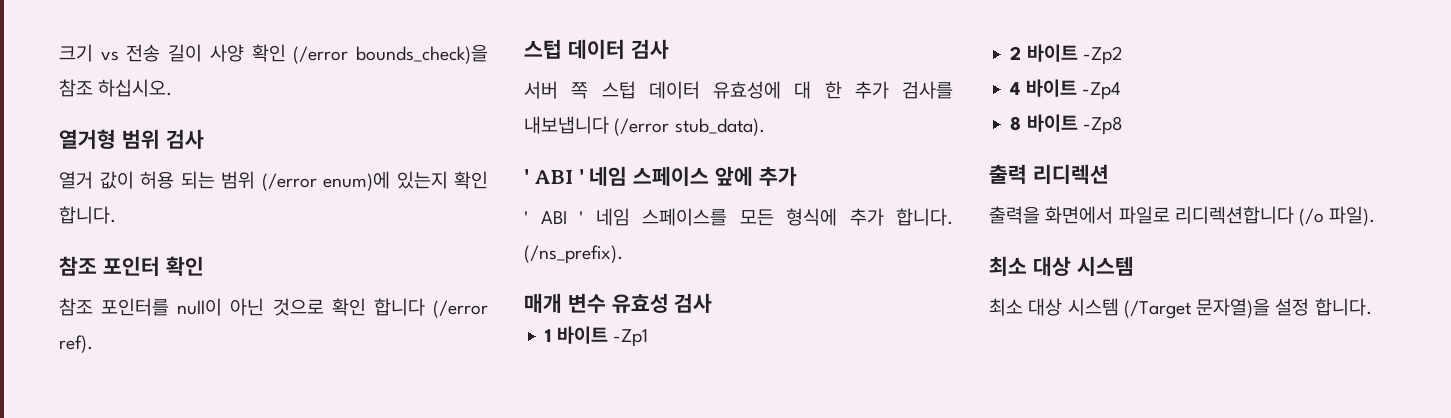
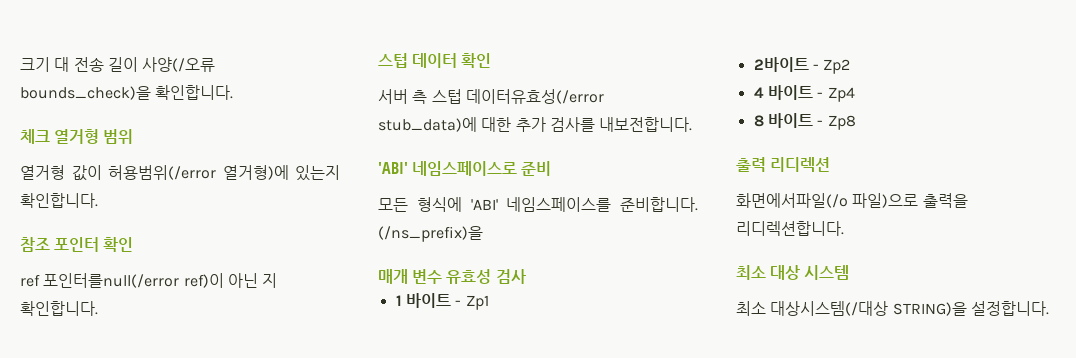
[100,51,119,61] vs -> [54,57,70,72] 대
[209,44,488,64] [59,79,173,97] [59,129,204,149] [59,171,488,191] [59,206,116,224] [59,256,204,276] [59,298,489,318] [59,335,93,353] [524,39,669,59] 사양 확인 (/error bounds_check)을 참조 하십시오. // 열거형 범위 검사 // 열거 값이 허용 되는 범위 (/error enum)에 있는지 확인 합니다. // 참조 포인터 확인 // 참조 포인터를 null이 아닌 것으로 확인 합니다 (/error ref). // 스텁 데이터 검사 -> [142,57,216,72] [20,85,234,100] [20,129,134,144] [20,165,340,181] [20,193,98,208] [20,237,134,252] [20,273,278,288] [20,301,98,316] [378,53,492,68] 사양(/오류 bounds_check)을 확인합니다. // 체크 열거형 범위 // 열거형 값이 허용범위(/error 열거형)에 있는지 확인합니다. // 참조 포인터 확인 // ref 포인터를null(/error ref)이 아닌 지 확인합니다. // 스텁 데이터 확인
[571,81,953,99] [524,116,765,136] [524,166,797,186] [524,208,953,226] [524,245,623,264] 쪽 스텁 데이터 유효성에 대 한 추가 검사를 내보냅니다 (/error stub_data). // ' ABI ' 네임 스페이스 앞에 추가 // ' ABI ' 네임 스페이스를 모든 형식에 추가 합니다. (/ns_prefix). -> [412,89,604,104] [378,117,693,132] [378,161,552,176] [378,197,698,212] [378,226,483,242] 측 스텁 데이터유효성(/error stub_data)에 대한 추가 검사를 내보전합니다. // 'ABI' 네임스페이스로 준비 // 모든 형식에 'ABI' 네임스페이스를 준비합니다. (/ns_prefix)을
[612,329,648,347] [1010,44,1123,65] -Zp1 // 2 바이트 -Zp2 -> [455,295,489,310] [753,57,851,74] - Zp1 // 2바이트 - Zp2
[1081,82,1121,100] -Zp4 -> [817,87,855,102] - Zp4
[1082,116,1123,135] -Zp8 -> [817,115,856,130] - Zp8
[989,206,1376,226] [989,256,1134,276] [989,298,1372,319] 출력을 화면에서 파일로 리디렉션합니다 (/o 파일). // 최소 대상 시스템 // 최소 대상 시스템 (/Target 문자열)을 설정 합니다. -> [736,193,968,208] [736,221,844,236] [736,265,850,280] [736,301,1049,316] 화면에서파일(/o 파일)으로 출력을 리디렉션합니다. // 최소 대상 시스템 // 최소 대상시스템(/대상 STRING)을 설정합니다.

